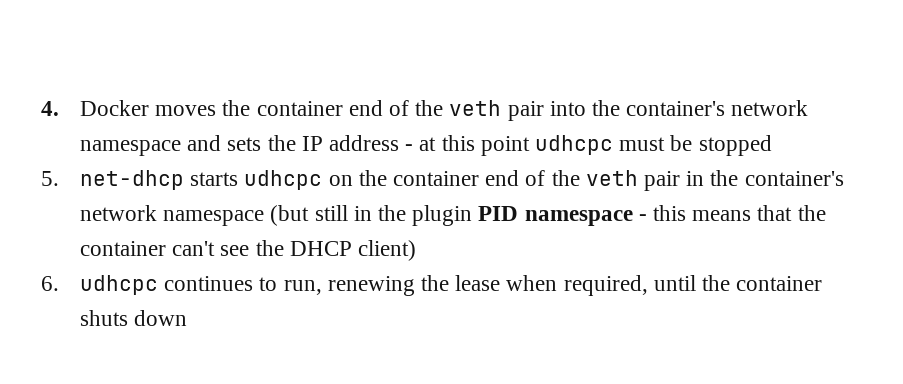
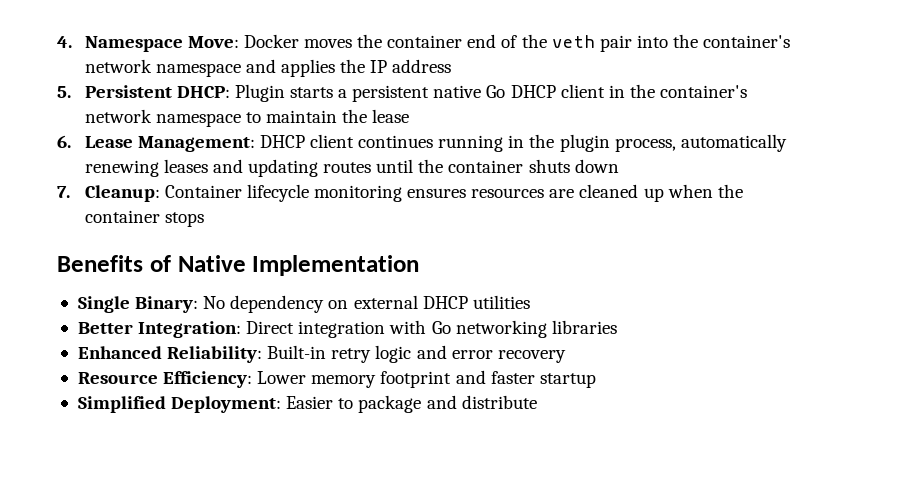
(59, 108) none -> [84,36,239,52] Namespace Move:
[227,137,262,151] sets -> [280,59,335,77] applies
[405,135,772,156] [41,170,681,191] - at this point udhcpc must be stopped // 5. net-dhcp starts udhcpc on the container end of the veth pair -> [57,84,605,102] // 5. Persistent DHCP: Plugin starts a persistent native Go DHCP client
[270,205,826,226] [79,240,416,261] [41,275,648,296] (but still in the plugin PID namespace - this means that the container can't see the DHCP client) // 6. udhcpc continues to run, renewing the lease when required, -> [245,109,410,123] [57,134,787,152] [84,159,372,177] to maintain the lease // 6. Lease Management: DHCP client continues running in the plugin process, automatically renewing leases and updating routes
(188, 318) none -> [57,184,743,202] [84,210,204,227] [57,255,420,276] [77,295,530,313] [77,320,617,338] [77,345,566,363] [77,370,596,388] [77,395,537,413] // 7. Cleanup: Container lifecycle monitoring ensures resources are cleaned up when the container stops // Benefits of Native Implementation // Single Binary: No dependency on external DHCP utilities // Better Integration: Direct integration with Go networking libraries // Enhanced Reliability: Built-in retry logic and error recovery // Resource Efficiency: Lower memory footprint and faster startup // Simplified Deployment: Easier to package and distribute

